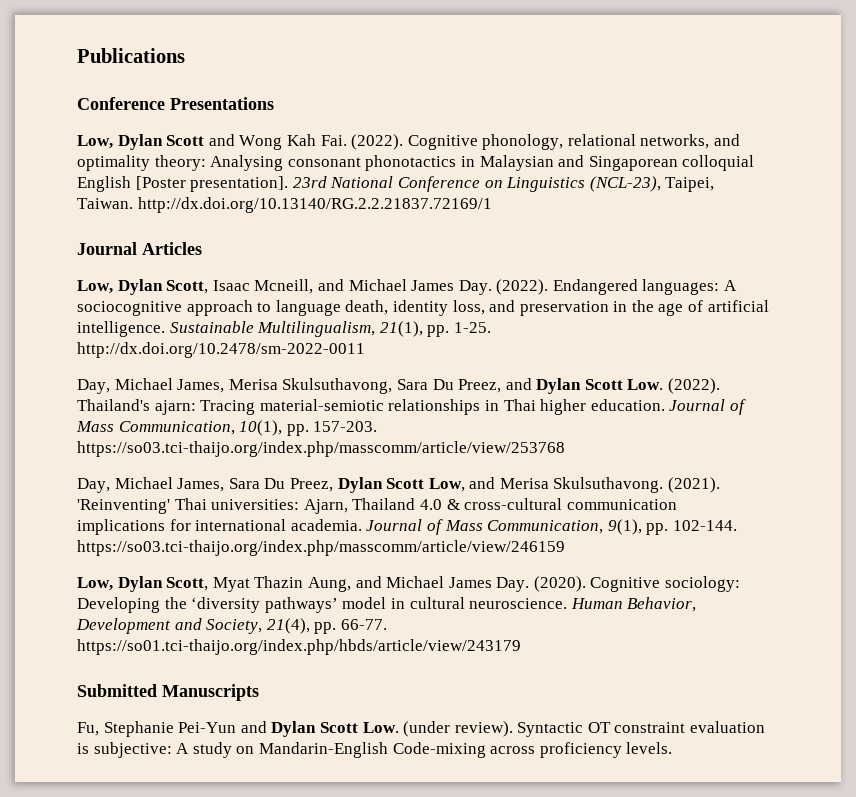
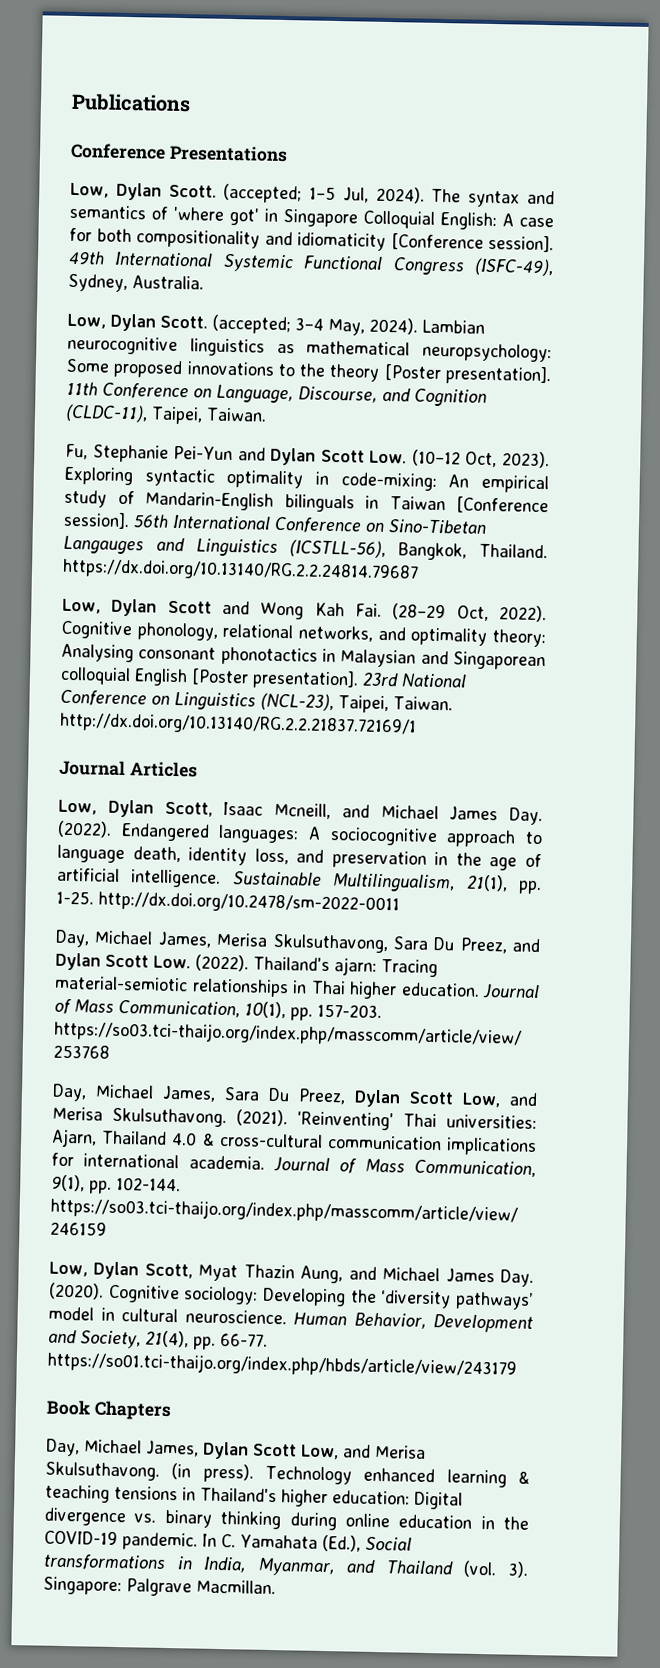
(274, 103) none -> [70,182,555,208] [69,204,554,231] [69,227,554,253] [68,250,554,277] [68,273,204,293] [67,313,485,336] [67,335,552,363] [66,358,552,386] [66,381,487,407] [65,403,267,425] [65,443,550,469] [64,466,549,494] [64,489,549,515] [63,511,487,534] [63,535,548,561] [62,558,419,583] // Low, Dylan Scott. (accepted; 1–5 Jul, 2024). The syntax and semantics of 'where got' in Singapore Colloquial English: A case for both compositionality and idiomaticity [Conference session]. 49th International Systemic Functional Congress (ISFC-49), Sydney, Australia. // Low, Dylan Scott. (accepted; 3–4 May, 2024). Lambian neurocognitive linguistics as mathematical neuropsychology: Some proposed innovations to the theory [Poster presentation]. 11th Conference on Language, Discourse, and Cognition (CLDC-11), Taipei, Taiwan. // Fu, Stephanie Pei-Yun and Dylan Scott Low. (10–12 Oct, 2023). Exploring syntactic optimality in code-mixing: An empirical study of Mandarin-English bilinguals in Taiwan [Conference session]. 56th International Conference on Sino-Tibetan Langauges and Linguistics (ICSTLL-56), Bangkok, Thailand. https://dx.doi.org/10.13140/RG.2.2.24814.79687
[351,134,404,150] (2022). -> [392,603,547,623] (28–29 Oct, 2022).
[77,684,259,701] [77,721,766,737] [77,742,673,758] Submitted Manuscripts // Fu, Stephanie Pei-Yun and Dylan Scott Low. (under review). Syntactic OT constraint evaluation is subjective: A study on Mandarin-English Code-mixing across proficiency levels. -> [46,1399,172,1421] [46,1438,426,1460] [45,1461,530,1488] [45,1484,463,1510] [44,1507,529,1531] [44,1530,412,1552] [43,1553,529,1578] [43,1576,276,1597] Book Chapters // Day, Michael James, Dylan Scott Low, and Merisa Skulsuthavong. (in press). Technology enhanced learning & teaching tensions in Thailand's higher education: Digital divergence vs. binary thinking during online education in the COVID-19 pandemic. In C. Yamahata (Ed.), Social transformations in India, Myanmar, and Thailand (vol. 3). Singapore: Palgrave Macmillan.

